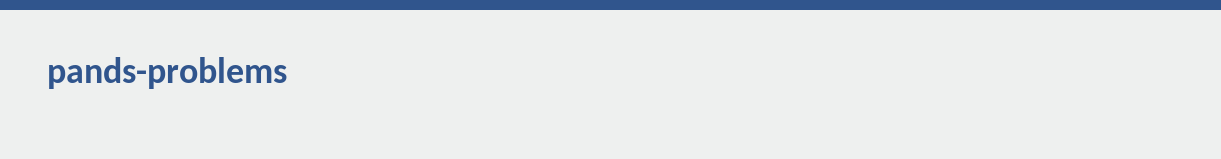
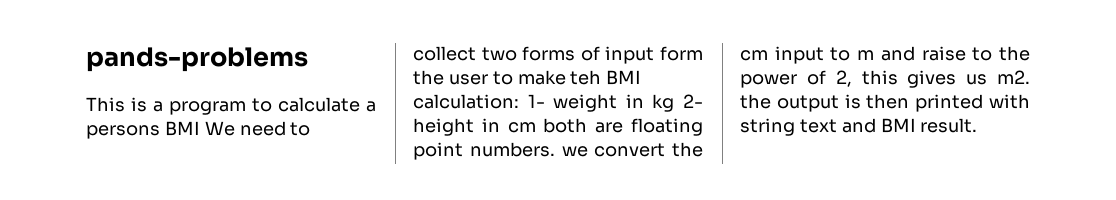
(287, 73) none -> [86,97,376,115] [86,121,311,139] [413,46,703,64] [413,70,642,85] [413,94,703,112] [413,118,703,136] [413,142,703,160] [740,46,1030,64] [740,70,1030,88] [740,94,1030,112] [740,118,978,136] // This is a program to calculate a persons BMI We need to collect two forms of input form the user to make teh BMI calculation: 1- weight in kg 2- height in cm both are floating point numbers. we convert the cm input to m and raise to the power of 2, this gives us m2. the output is then printed with string text and BMI result.

